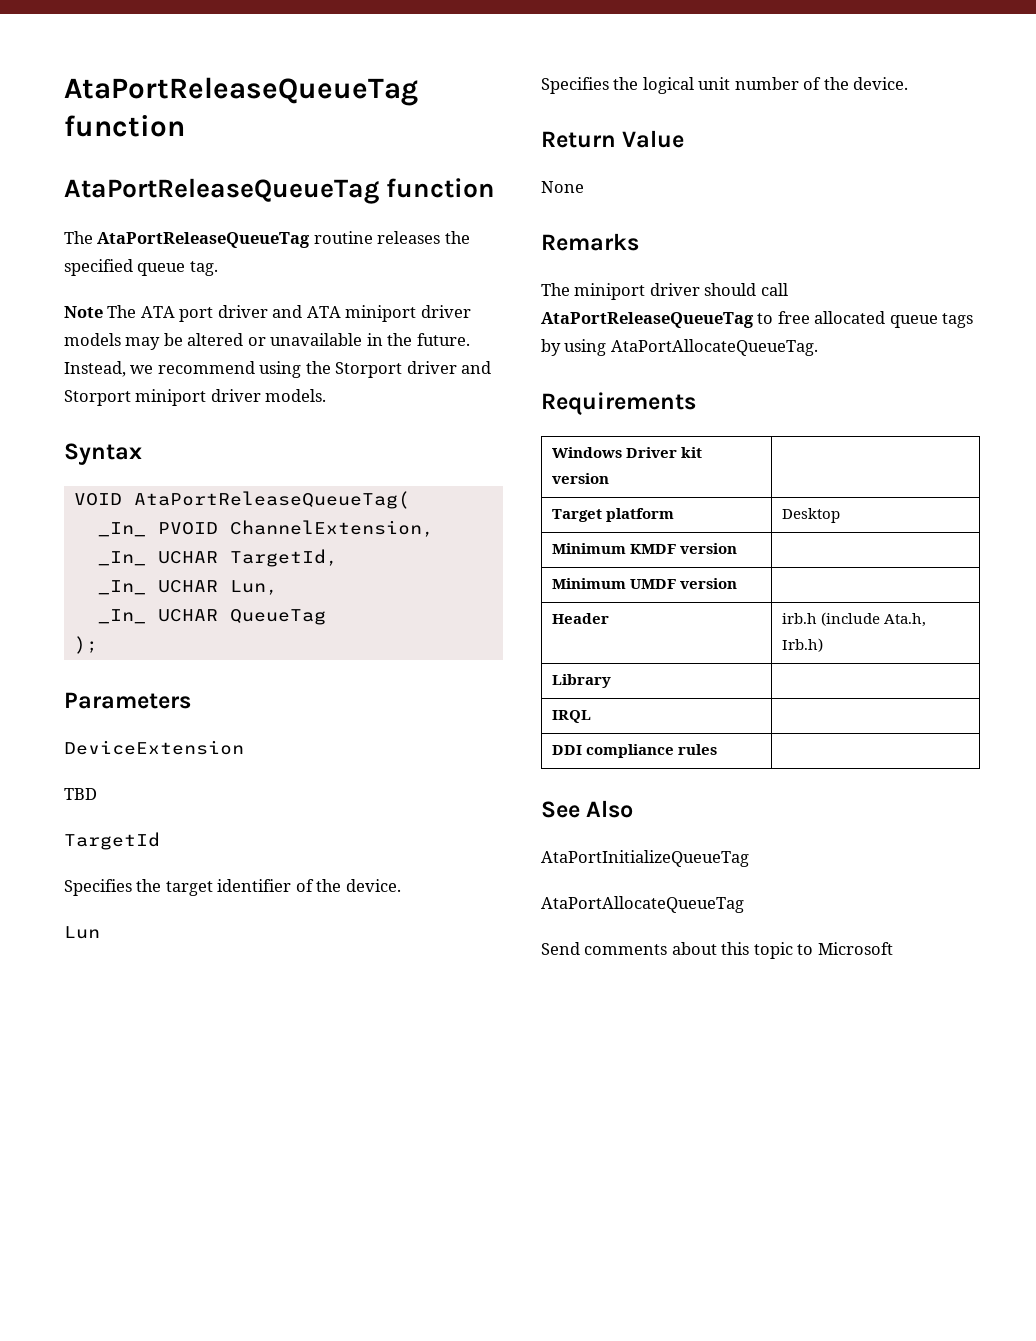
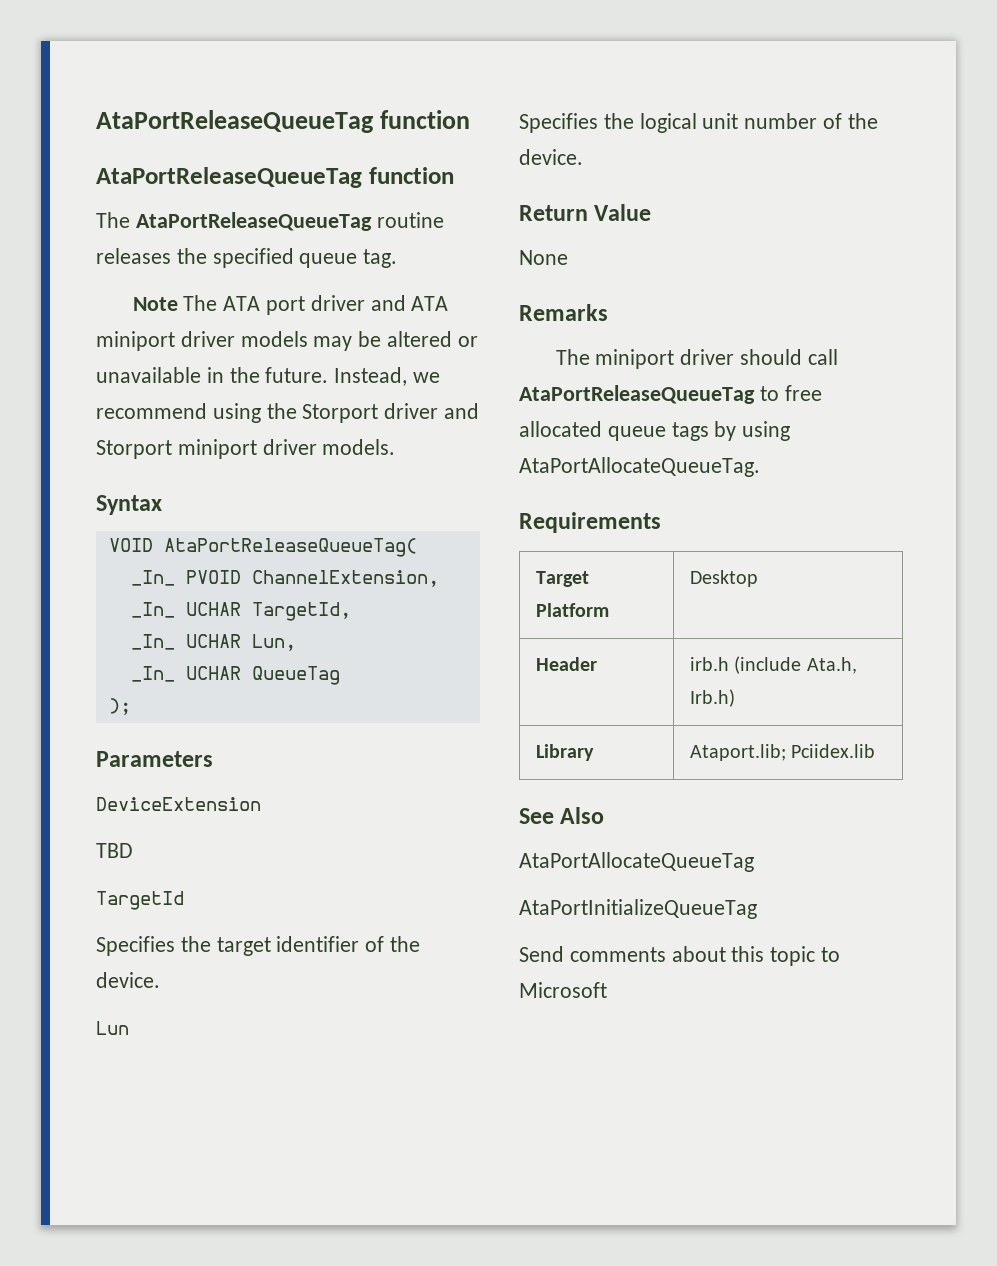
[551,447,702,458] [551,473,609,484] // Windows Driver kit version | -> (661, 522) none
[605,508,674,522] platform -> [536,603,610,617] Platform
[551,543,737,554] [551,578,737,589] // Minimum KMDF version | // Minimum UMDF version | -> (759, 578) none
[551,710,591,723] [551,744,717,758] // IRQL | // DDI compliance rules | -> [690,744,876,761] Ataport.lib; Pciidex.lib
(634, 809) none -> [519,852,754,872] // AtaPortAllocateQueueTag
[541,896,744,913] // AtaPortAllocateQueueTag -> (757, 909) none

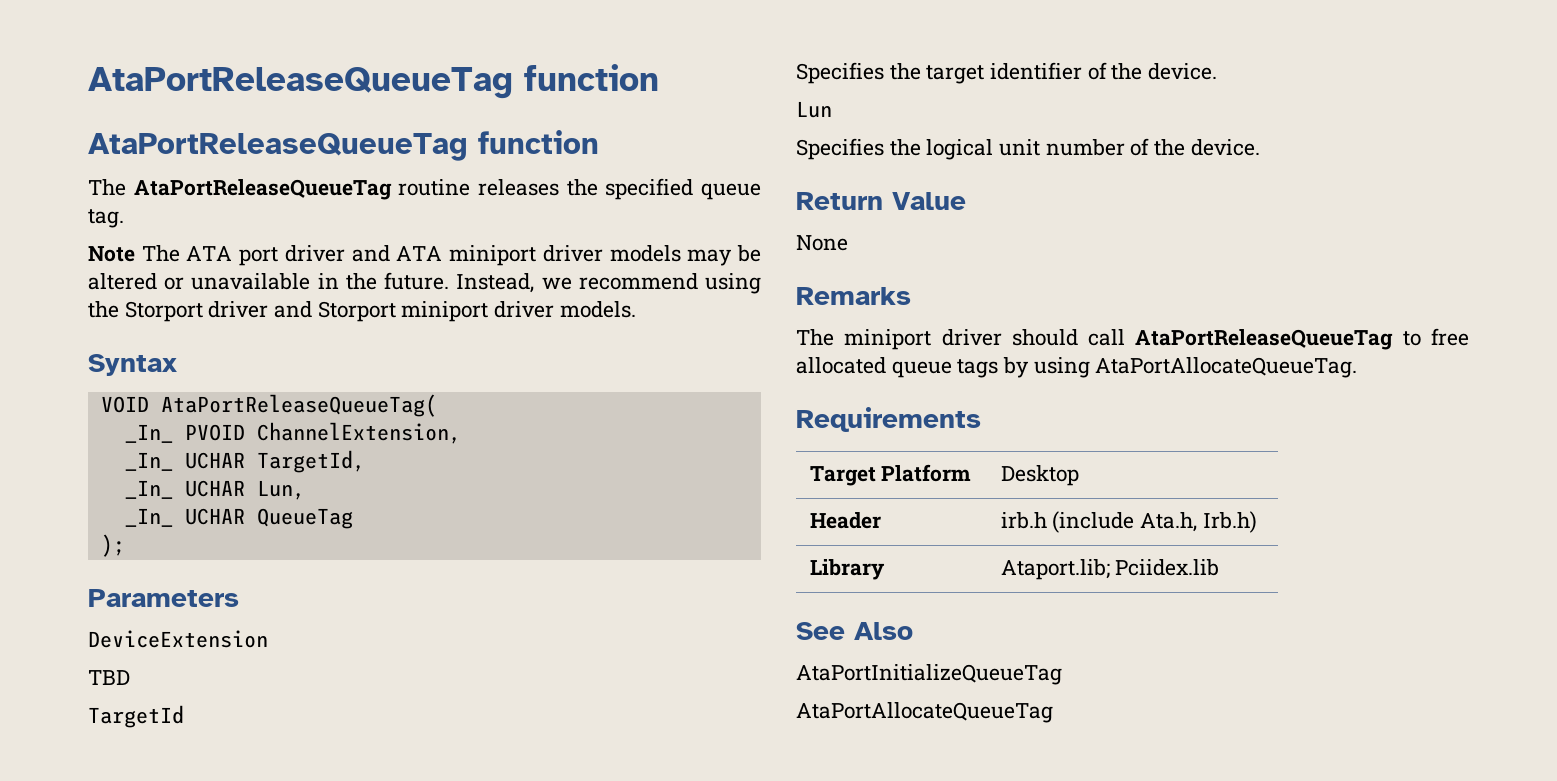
[519,852,754,872] // AtaPortAllocateQueueTag -> (913, 631) none
[519,946,841,966] [519,982,607,998] Send comments about this topic to Microsoft -> [796,702,1053,723] AtaPortAllocateQueueTag

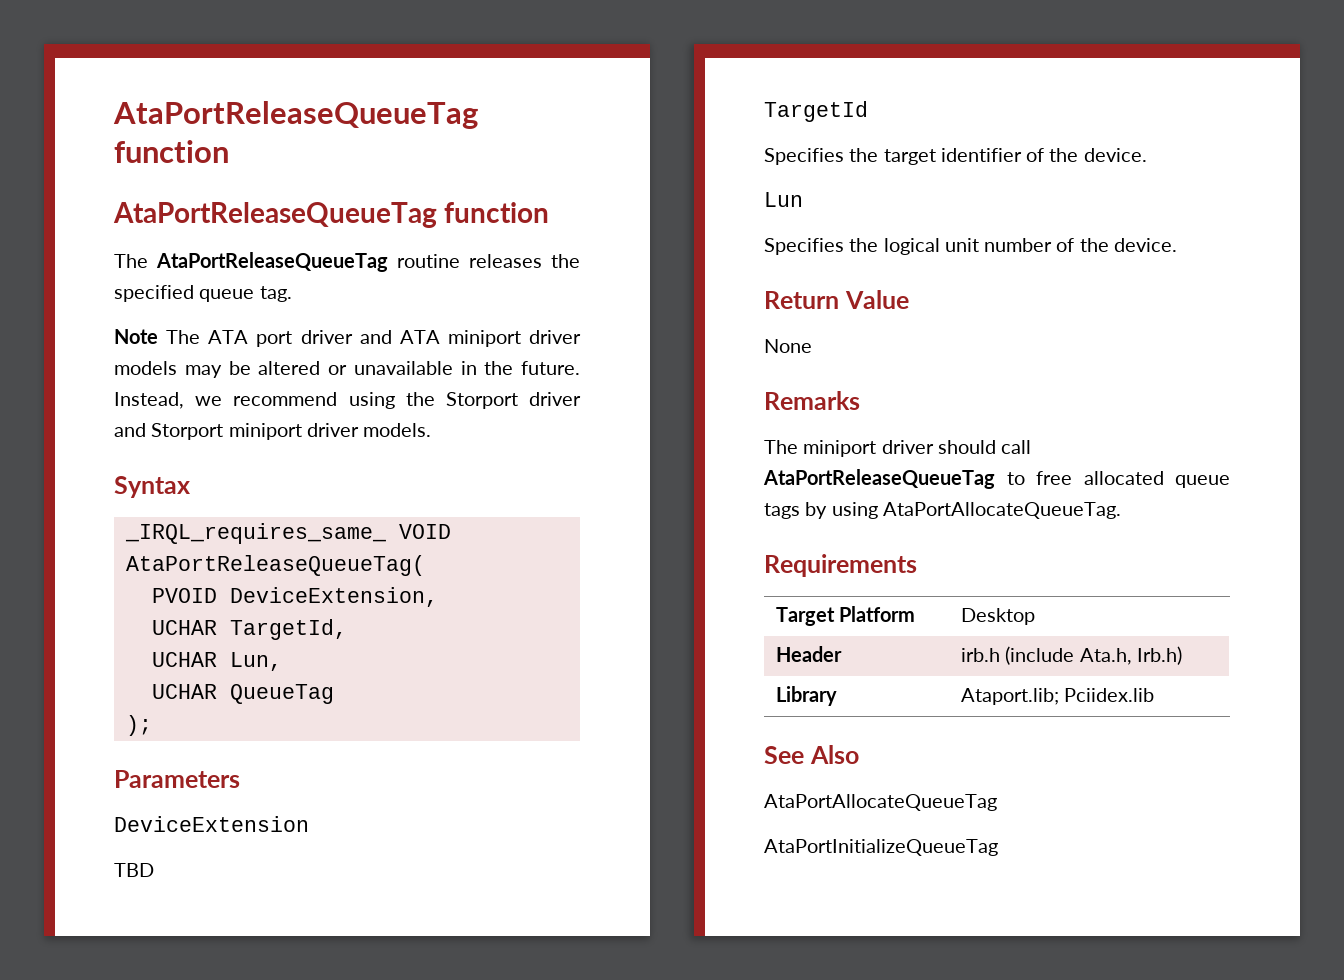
(177, 365) none -> [124,523,386,544] _IRQL_requires_same_
[124,422,461,444] [124,452,173,471] _In_ PVOID ChannelExtension, // _In_ -> [151,587,438,607] PVOID DeviceExtension, //
[124,480,173,499] _In_ -> (347, 629) none
[124,508,173,527] _In_ -> (282, 661) none
(913, 631) none -> [764,794,997,811] // AtaPortAllocateQueueTag
[796,702,1053,723] // AtaPortAllocateQueueTag -> (998, 847) none

